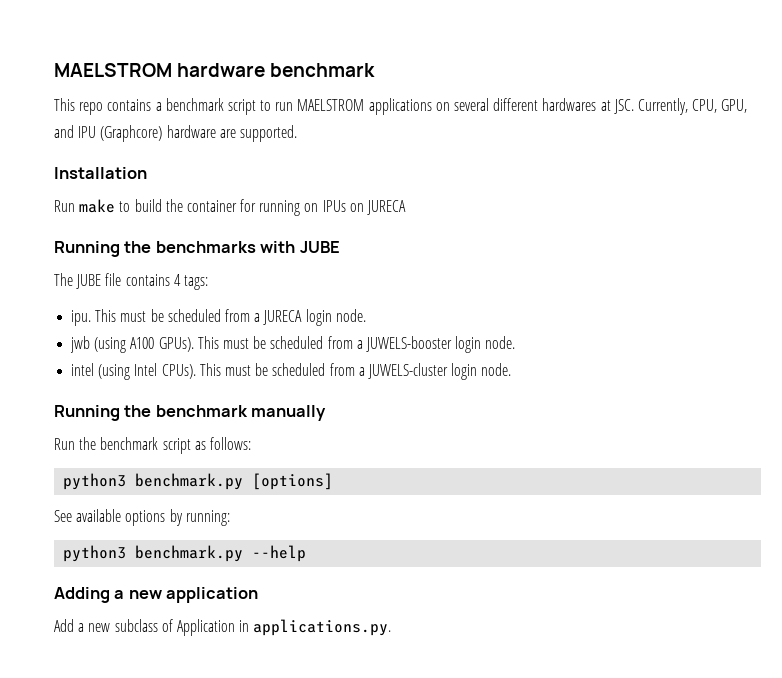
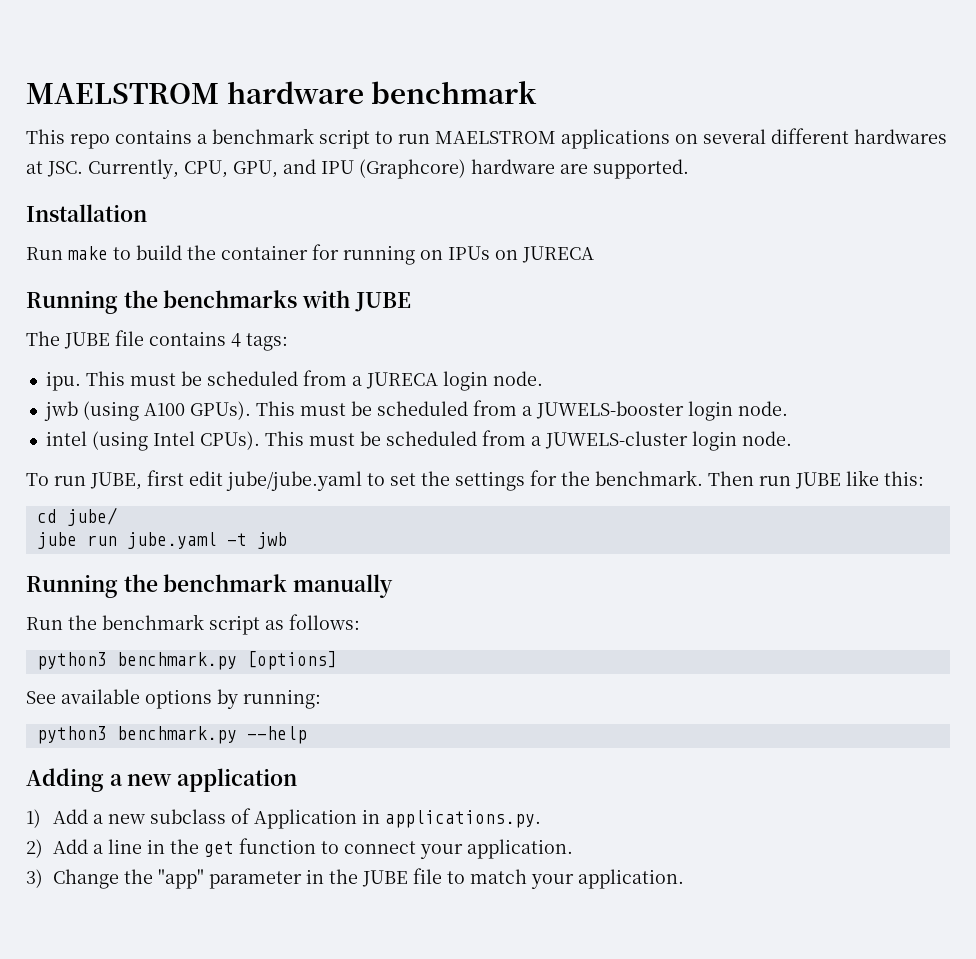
(512, 369) none -> [26,470,924,491] [36,507,117,526] [36,532,287,549] // To run JUBE, first edit jube/jube.yaml to set the settings for the benchmark. Then run JUBE like this: // cd jube/ // jube run jube.yaml -t jwb
(259, 595) none -> [26,809,41,828] 1)
(392, 627) none -> [26,838,574,859] [26,868,685,889] // 2) Add a line in the get function to connect your application. // 3) Change the "app" parameter in the JUBE file to match your application.

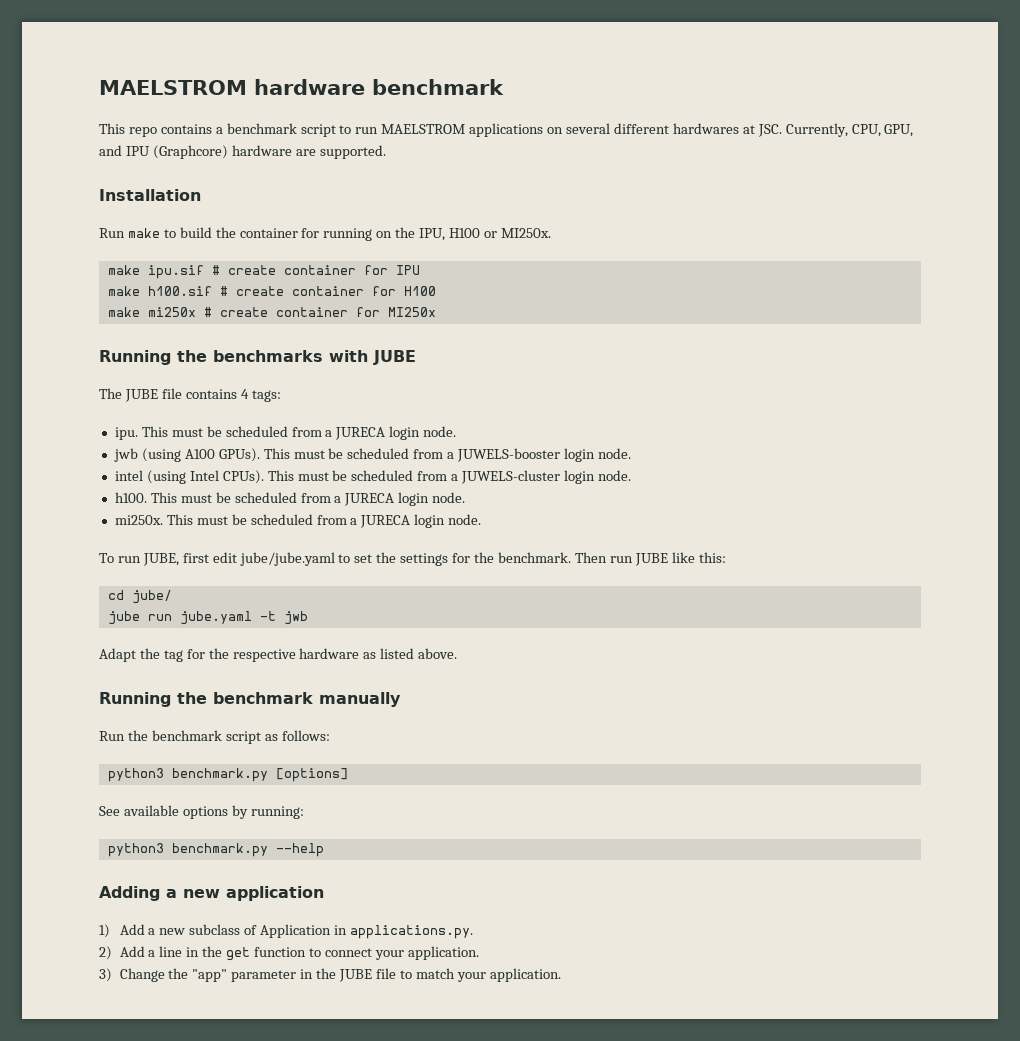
[448,246,594,263] IPUs on JURECA -> [395,227,551,241] [107,265,420,279] [107,286,436,296] [107,307,436,317] the IPU, H100 or MI250x. // make ipu.sif # create container for IPU // make h100.sif # create container for H100 // make mi250x # create container for MI250x
(792, 438) none -> [114,492,466,506] [114,514,482,528] // h100. This must be scheduled from a JURECA login node. // mi250x. This must be scheduled from a JURECA login node.
(287, 540) none -> [99,648,458,662] // Adapt the tag for the respective hardware as listed above.

